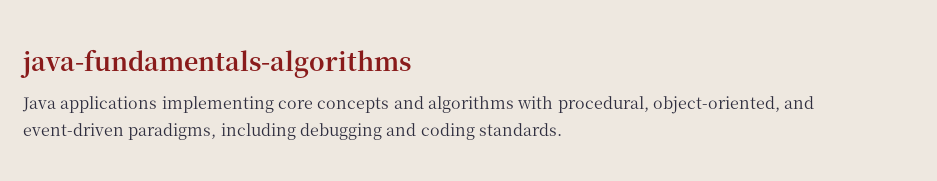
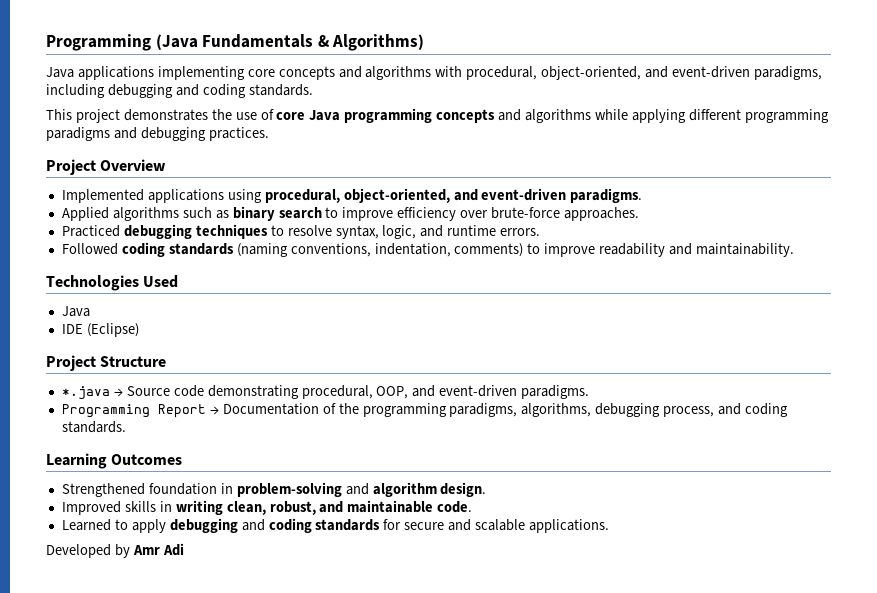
[20,49,411,78] java-fundamentals-algorithms -> [46,34,425,51] Programming (Java Fundamentals & Algorithms)
(562, 129) none -> [46,108,829,123] [46,127,269,141] [46,159,167,175] [61,188,643,203] [61,206,640,221] [61,224,541,239] [61,242,795,257] [46,275,179,291] [61,306,90,317] [61,323,139,337] [46,355,167,371] [61,385,590,400] [61,403,789,418] [61,421,126,433] [46,453,183,469] [61,482,487,497] [61,500,473,515] [61,518,610,533] [46,543,184,558] // This project demonstrates the use of core Java programming concepts and algorithms while applying different programming paradigms and debugging practices. // Project Overview // Implemented applications using procedural, object-oriented, and event-driven paradigms. // Applied algorithms such as binary search to improve efficiency over brute-force approaches. // Practiced debugging techniques to resolve syntax, logic, and runtime errors. // Followed coding standards (naming conventions, indentation, comments) to improve readability and maintainability. // Technologies Used // Java // IDE (Eclipse) // Project Structure // *.java → Source code demonstrating procedural, OOP, and event-driven paradigms. // Programming Report → Documentation of the programming paradigms, algorithms, debugging process, and coding standards. // Learning Outcomes // Strengthened foundation in problem-solving and algorithm design. // Improved skills in writing clean, robust, and maintainable code. // Learned to apply debugging and coding standards for secure and scalable applications. // Developed by Amr Adi

